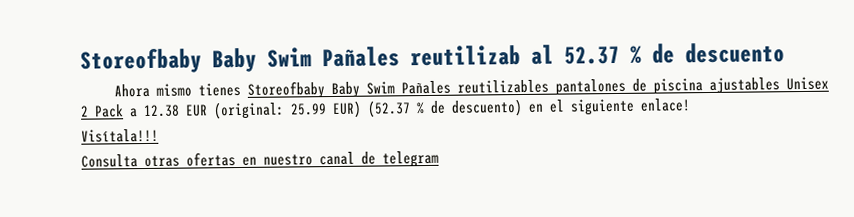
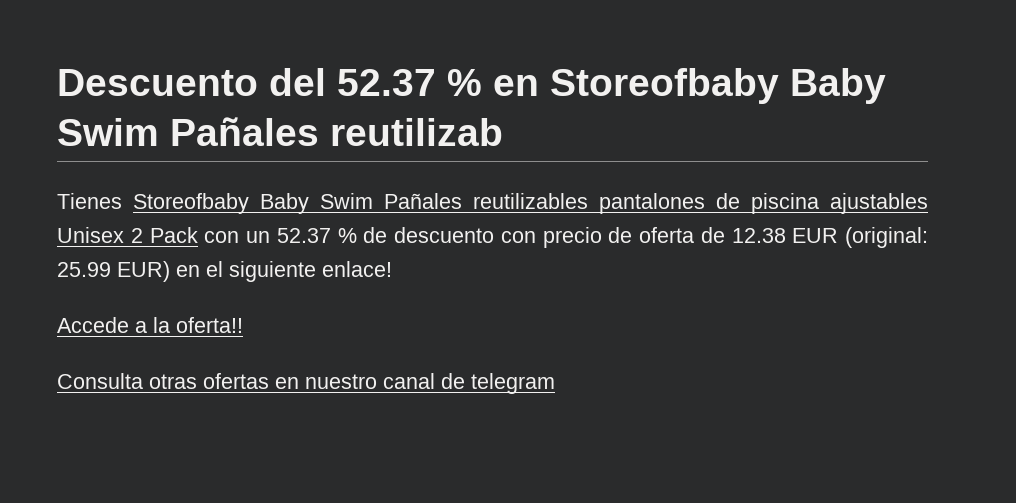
(80, 61) none -> [57,68,539,96] Descuento del 52.37 % en
[531,42,785,65] [113,82,241,98] al 52.37 % de descuento // Ahora mismo tienes -> [57,193,122,209] // Tienes
[129,108,138,118] a -> [204,227,725,248] con un 52.37 % de descuento con precio de oferta de
[367,98,523,118] (52.37 % de descuento) -> (170, 271) none
[81,128,159,143] Visítala!!! -> [57,317,243,333] Accede a la oferta!!

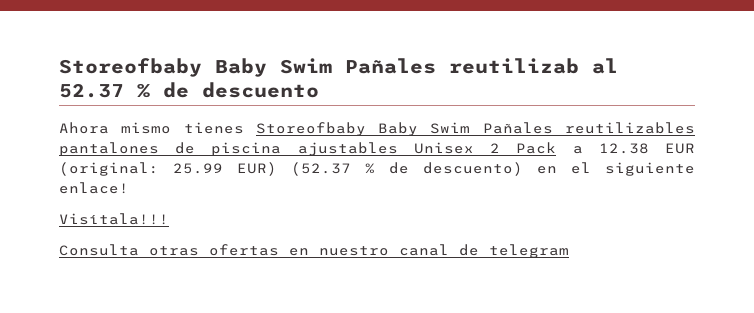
[57,68,539,96] Descuento del 52.37 % en -> (59, 67) none
[57,193,122,209] // Tienes -> [592,58,618,74] [59,82,319,98] [59,122,244,134] al 52.37 % de descuento // Ahora mismo tienes
[204,227,725,248] con un 52.37 % de descuento con precio de oferta de -> [572,146,583,154] a
(170, 271) none -> [291,162,523,176] (52.37 % de descuento)
[57,317,243,333] Accede a la oferta!! -> [59,213,169,225] Visítala!!!

